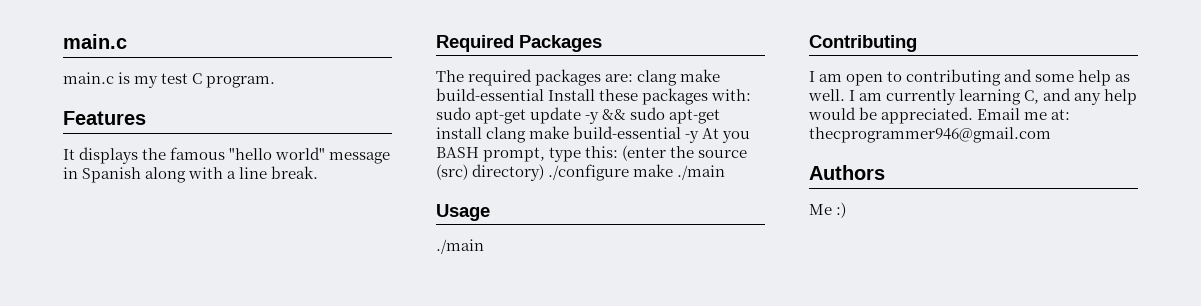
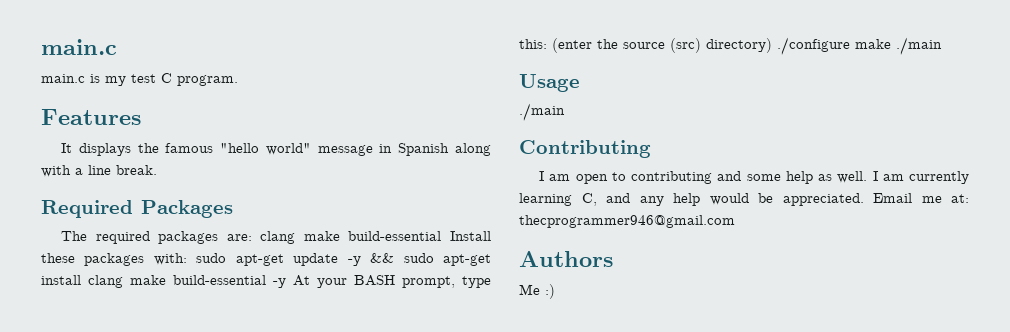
[722,131,751,143] you -> [317,278,347,288] your

